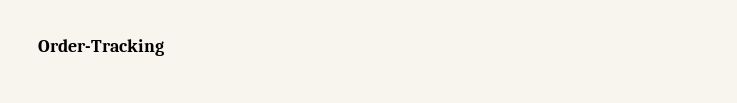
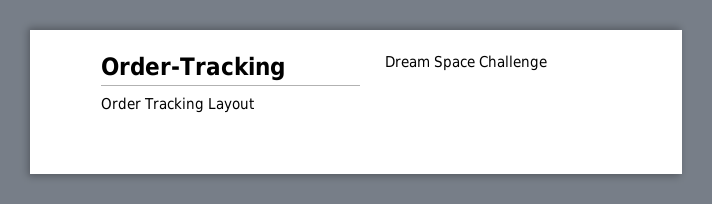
(164, 47) none -> [101,97,255,113] [385,55,548,71] // Order Tracking Layout // Dream Space Challenge

